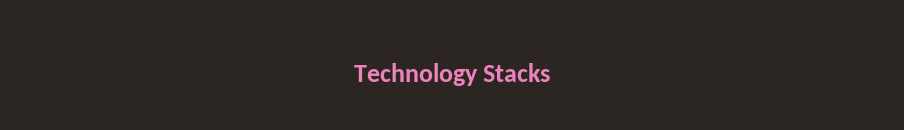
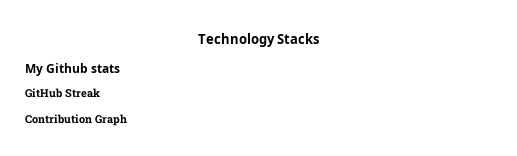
(551, 72) none -> [25,63,121,76] [25,88,100,98] [25,114,127,126] // My Github stats // GitHub Streak // Contribution Graph

